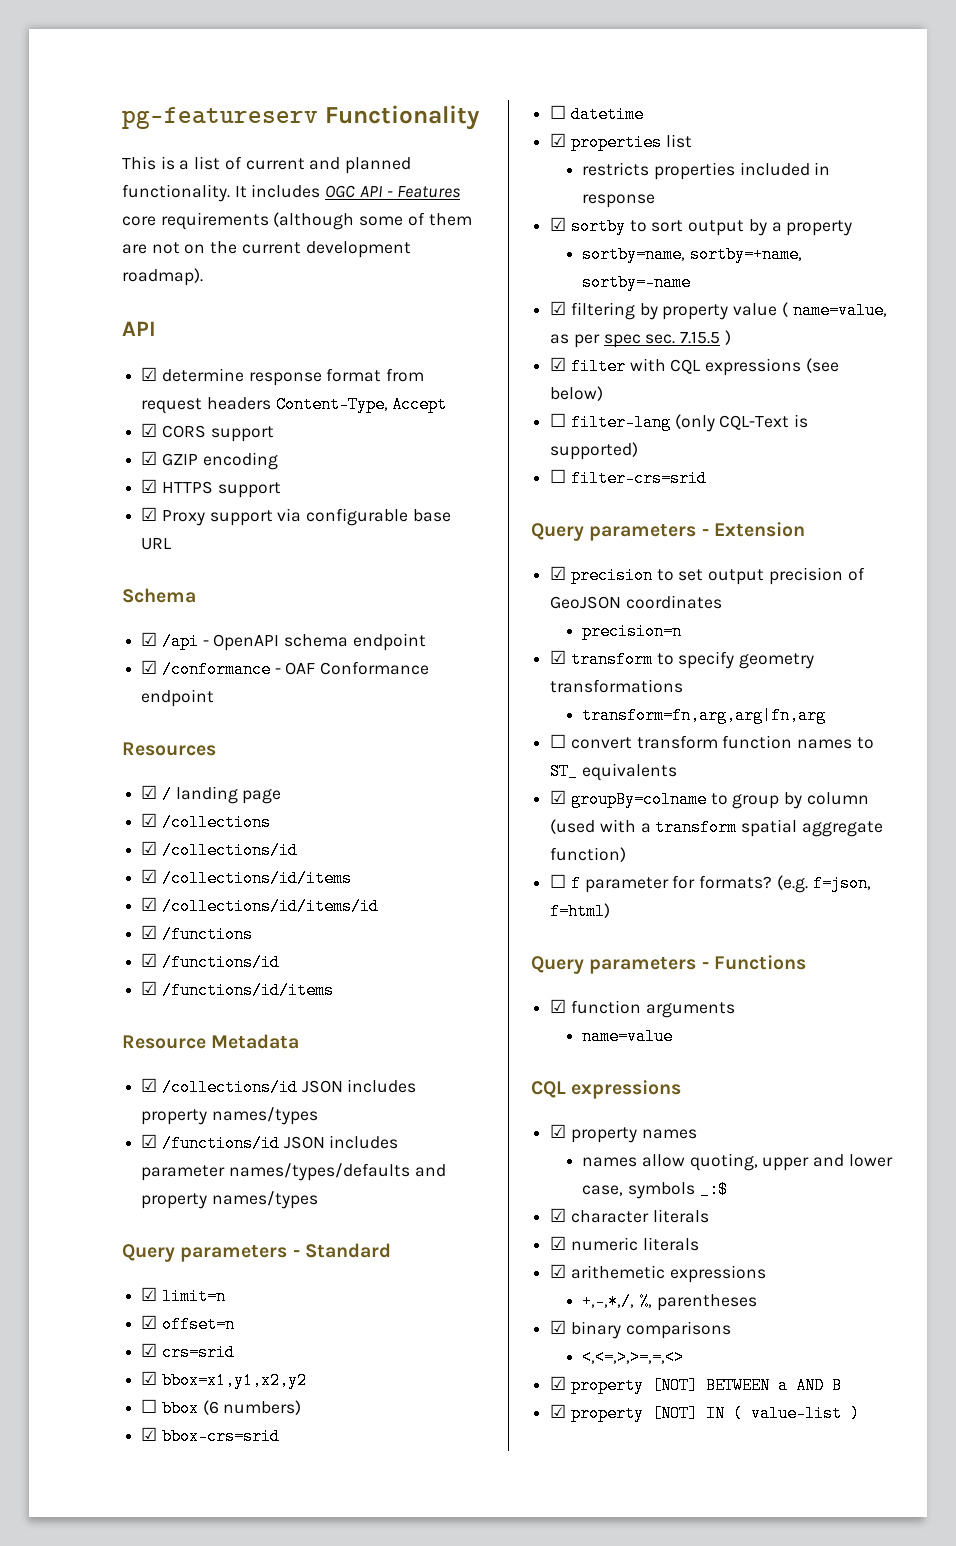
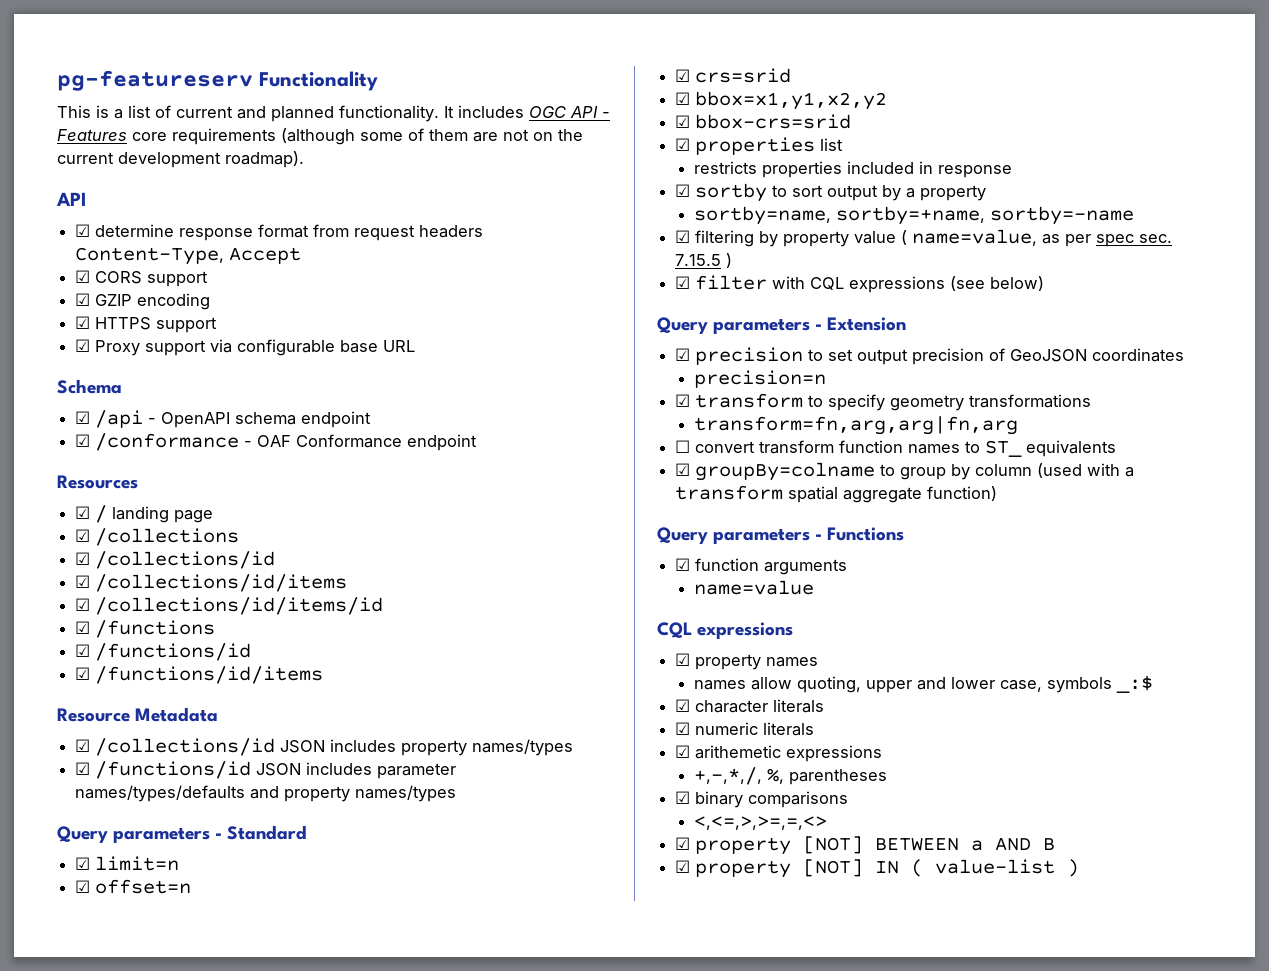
[141,1399,302,1417] // ☐ bbox (6 numbers) -> (888, 100) none
[550,105,644,123] // ☐ datetime -> (852, 121) none
[550,413,809,432] [550,442,639,460] [550,469,707,487] // ☐ filter-lang (only CQL-Text is supported) // ☐ filter-crs=srid -> (1045, 283) none
[550,874,871,893] [550,903,611,920] // ☐ f parameter for formats? (e.g. f=json, f=html) -> (998, 493) none

